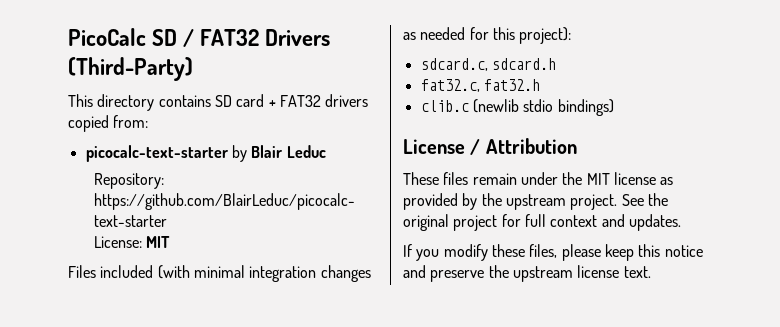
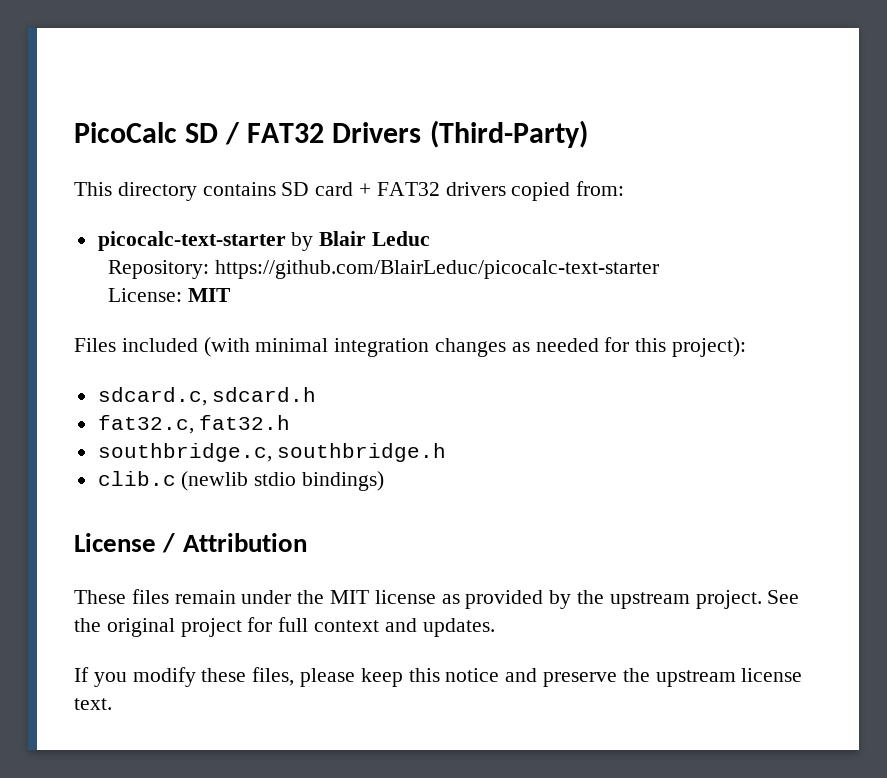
(540, 85) none -> [97,443,447,462] // southbridge.c, southbridge.h

